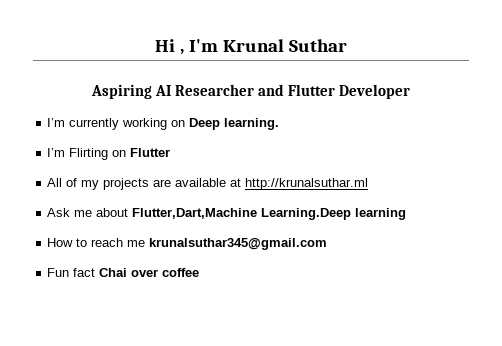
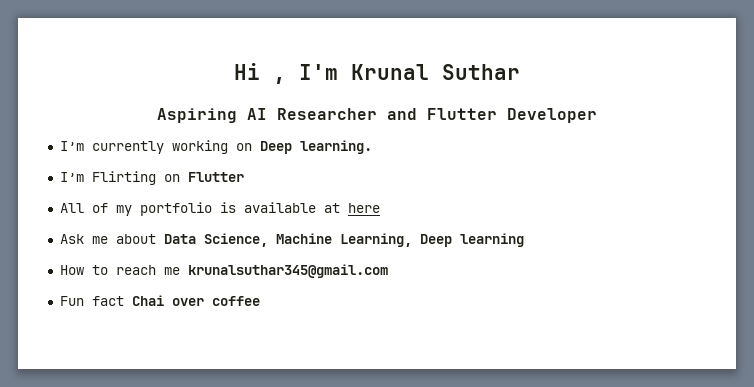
[103,178,172,190] projects are -> [139,202,236,216] portfolio is
[245,178,369,190] http://krunalsuthar.ml -> [347,203,380,213] here
[132,208,352,220] Flutter,Dart,Machine Learning.Deep -> [163,233,452,247] Data Science, Machine Learning, Deep

